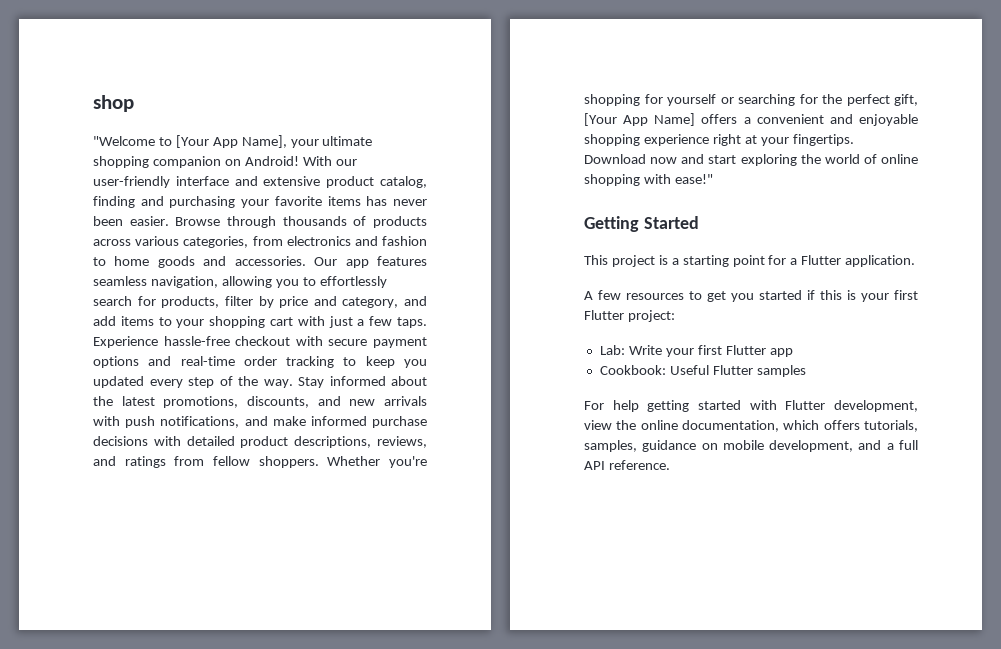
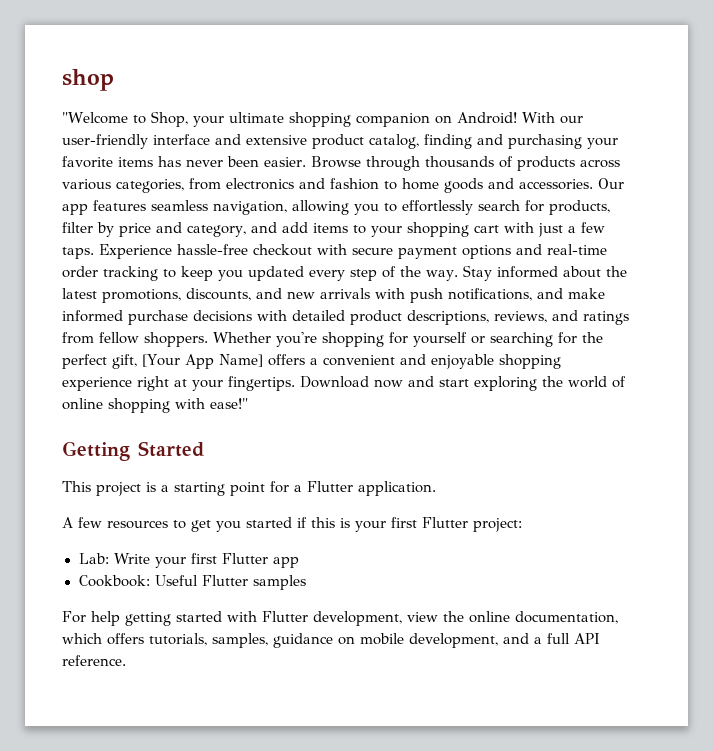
[175,135,287,148] [Your App Name], -> [150,111,188,127] Shop,

